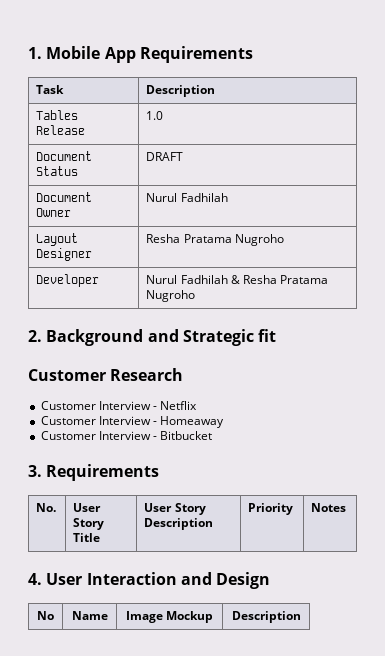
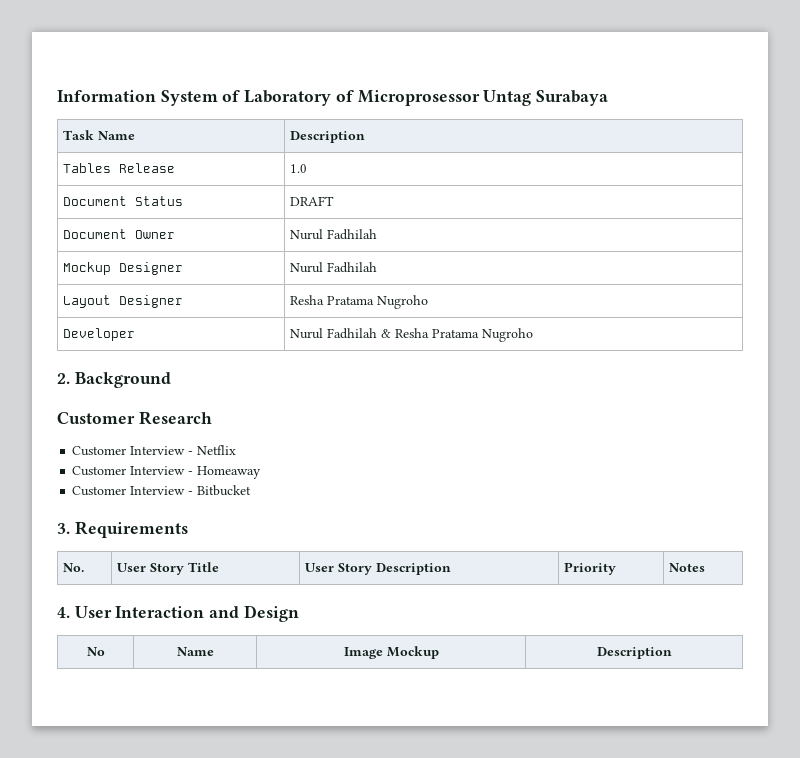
[28,46,253,63] 1. Mobile App Requirements -> [57,90,609,106] Information System of Laboratory of Microprosessor Untag Surabaya
(65, 89) none -> [97,131,135,140] Name
(228, 197) none -> [62,262,183,275] [289,262,377,273] // Mockup Designer | Nurul Fadhilah
[147,329,277,346] and Strategic fit -> (171, 380) none

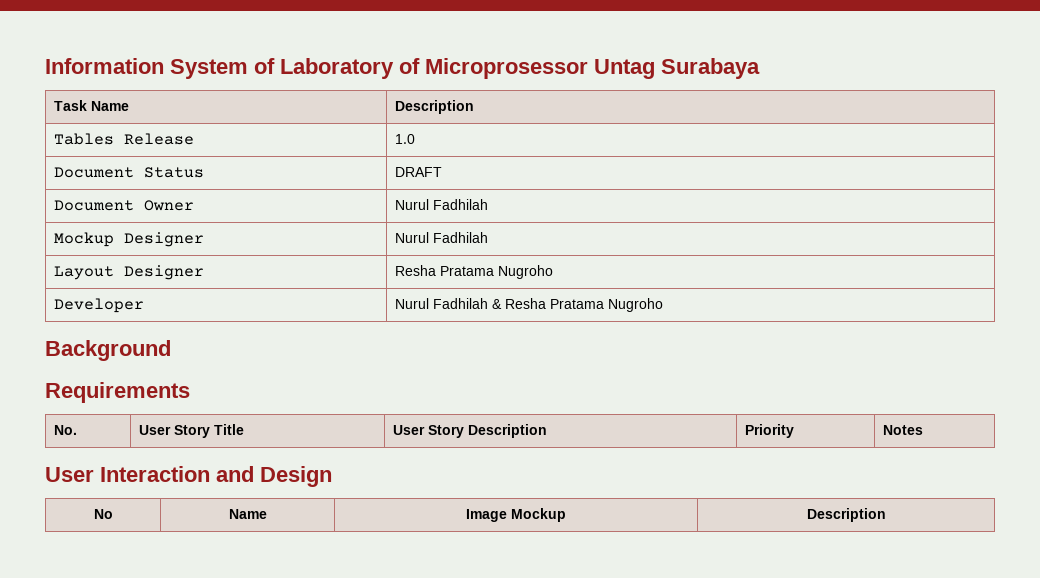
[57,373,70,384] 2. -> (664, 305) none
[57,411,212,425] [72,445,237,456] [72,466,262,479] [72,485,252,496] [57,523,70,534] Customer Research // Customer Interview - Netflix // Customer Interview - Homeaway // Customer Interview - Bitbucket // 3. -> (171, 350) none
[57,607,70,618] 4. -> (924, 430) none

